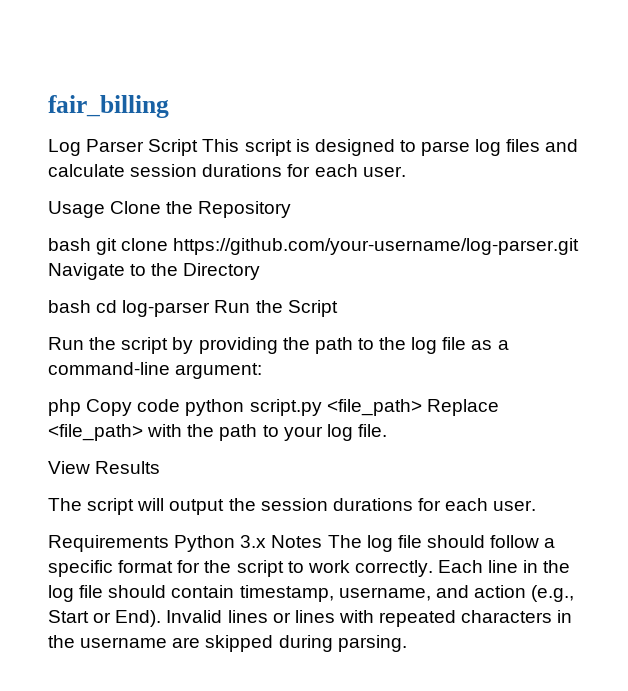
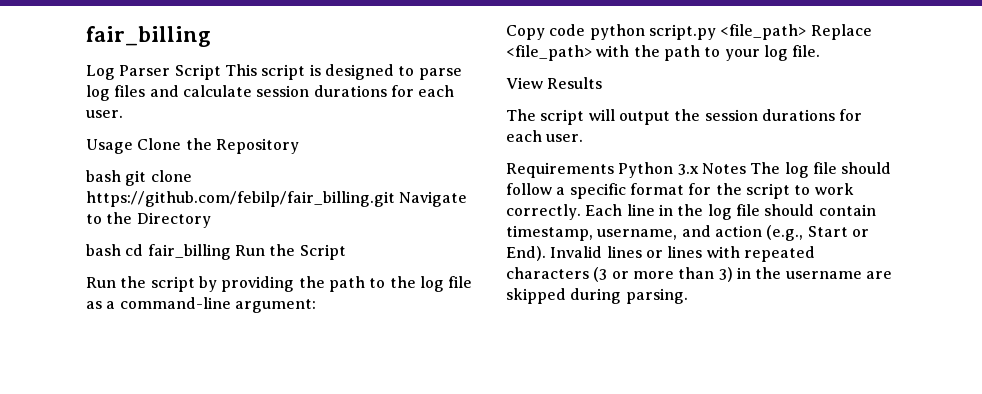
[173,238,580,255] https://github.com/your-username/log-parser.git -> [86,191,395,207] https://github.com/febilp/fair_billing.git
[122,300,211,317] log-parser -> [147,244,231,260] fair_billing
[48,399,81,416] php -> (316, 306) none
(553, 616) none -> [593,267,733,282] (3 or more than 3)

